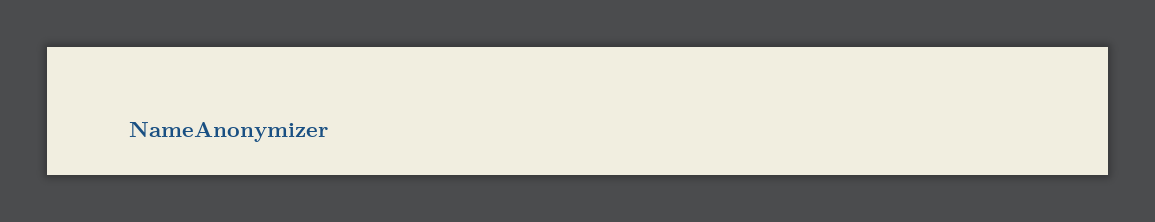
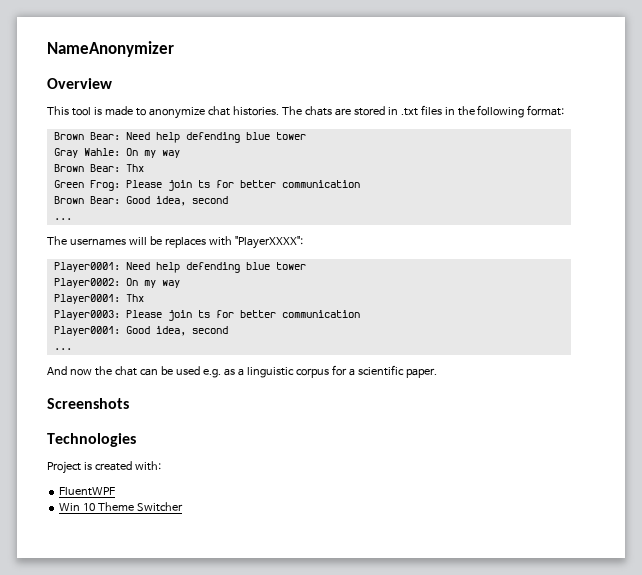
(328, 132) none -> [47,78,112,89] [47,105,565,119] [53,132,306,143] [53,148,180,158] [53,164,144,172] [53,180,360,191] [53,196,228,206] [53,218,72,220] [47,236,303,249] [53,262,306,273] [53,278,180,288] [53,294,144,304] [53,310,360,321] [53,326,228,336] [53,348,72,350] [47,365,437,378] [47,398,129,409] [47,433,136,447] [47,461,161,474] [59,487,116,496] [59,502,184,512] // Overview // This tool is made to anonymize chat histories. The chats are stored in .txt files in the following format: // Brown Bear: Need help defending blue tower // Gray Wahle: On my way // Brown Bear: Thx // Green Frog: Please join ts for better communication // Brown Bear: Good idea, second // ... // The usernames will be replaces with "PlayerXXXX": // Player0001: Need help defending blue tower // Player0002: On my way // Player0001: Thx // Player0003: Please join ts for better communication // Player0001: Good idea, second // ... // And now the chat can be used e.g. as a linguistic corpus for a scientific paper. // Screenshots // Technologies // Project is created with: // FluentWPF // Win 10 Theme Switcher

